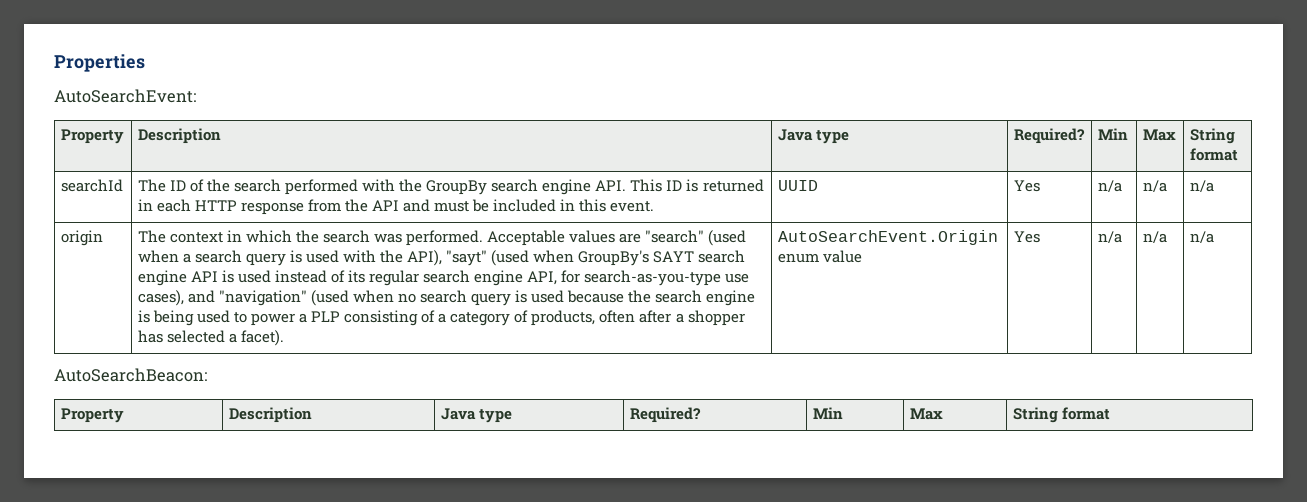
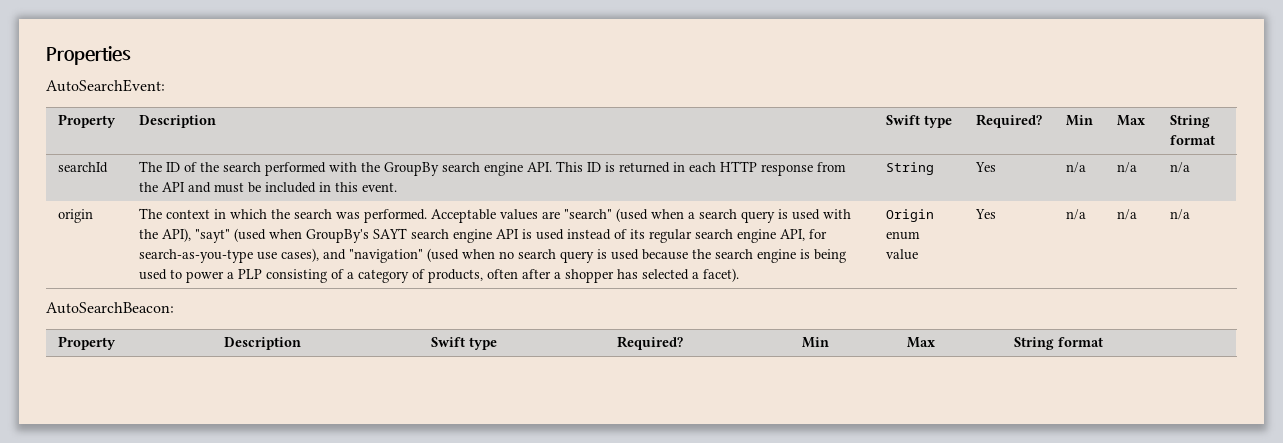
[777,129,813,141] Java -> [885,115,920,125] Swift
[777,180,818,191] UUID -> [885,162,934,175] String
[777,230,998,245] AutoSearchEvent.Origin -> [885,209,934,222] Origin
[440,408,476,420] Java -> [430,337,465,347] Swift

